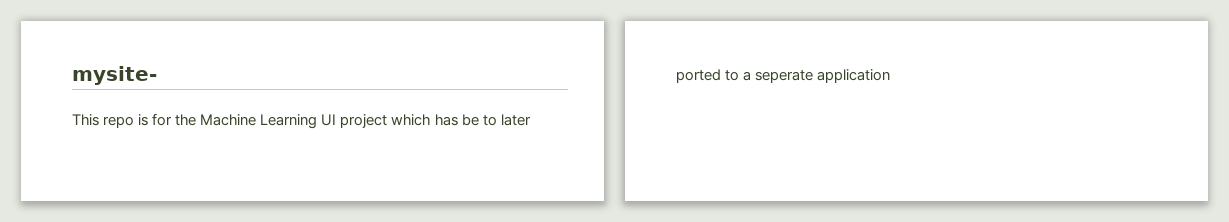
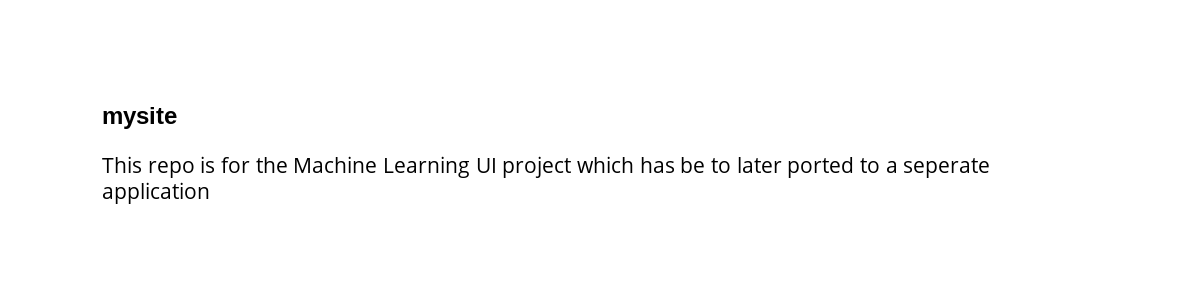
[72,66,157,85] mysite- -> [102,107,177,129] mysite

